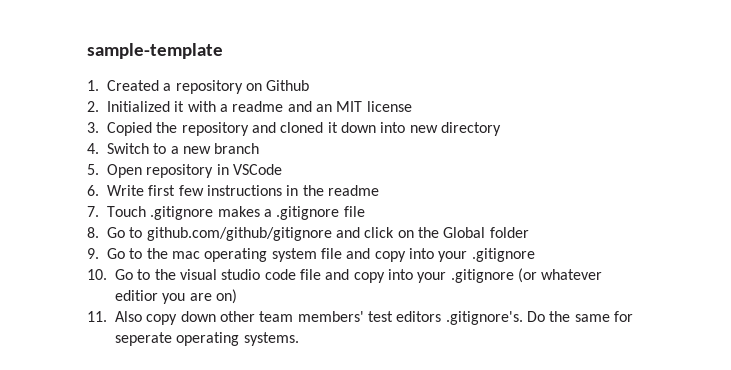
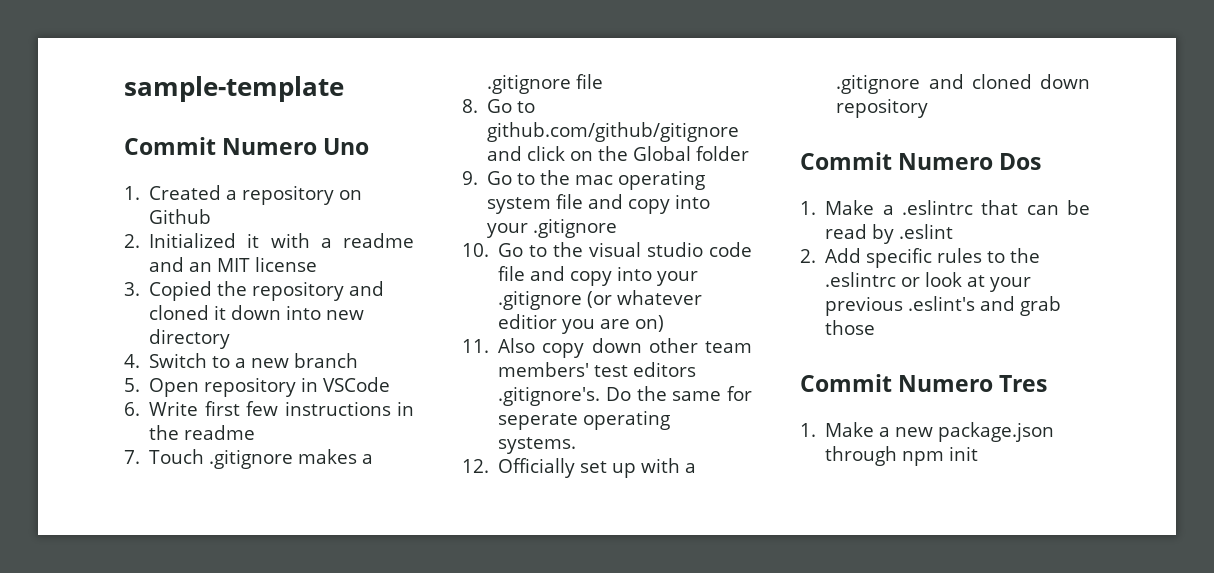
(223, 51) none -> [124,137,370,155] // Commit Numero Uno
(299, 339) none -> [462,458,697,478] [836,74,1090,94] [836,98,929,118] [800,152,1042,170] [800,200,1090,215] [825,224,954,244] [800,248,1041,268] [825,272,1032,292] [825,296,1062,316] [825,320,876,335] [800,374,1048,392] [800,422,1055,442] [825,446,979,466] // 12. Officially set up with a .gitignore and cloned down repository // Commit Numero Dos // 1. Make a .eslintrc that can be read by .eslint // 2. Add specific rules to the .eslintrc or look at your previous .eslint's and grab those // Commit Numero Tres // 1. Make a new package.json through npm init

